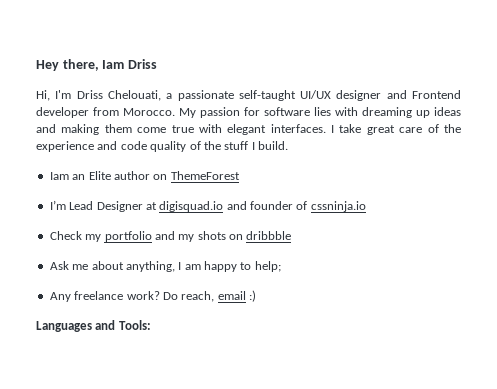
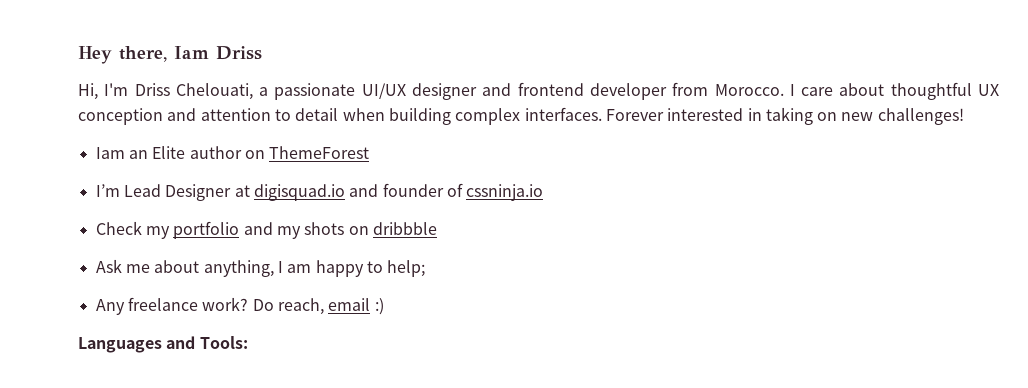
[238,90,296,101] self-taught -> (356, 91) none
[412,90,462,99] Frontend -> [517,82,584,96] frontend
[179,107,461,118] [36,124,461,135] [36,141,288,152] My passion for software lies with dreaming up ideas and making them come true with elegant interfaces. I take great care of the experience and code quality of the stuff I build. -> [789,82,999,100] [78,107,964,125] I care about thoughtful UX conception and attention to detail when building complex interfaces. Forever interested in taking on new challenges!

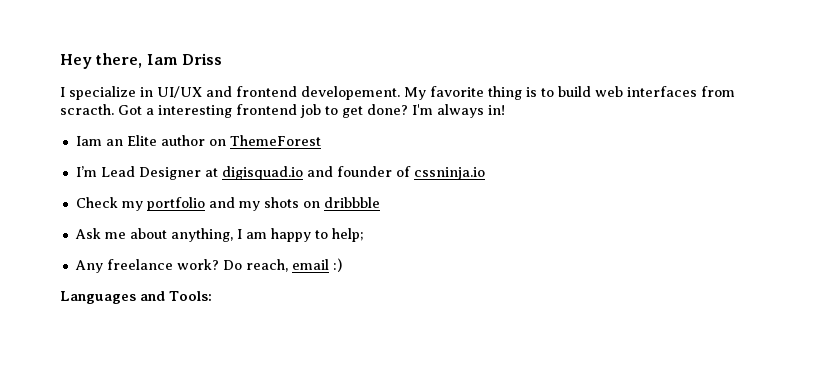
[78,82,999,100] [78,107,964,125] Hi, I'm Driss Chelouati, a passionate UI/UX designer and frontend developer from Morocco. I care about thoughtful UX conception and attention to detail when building complex interfaces. Forever interested in taking on new challenges! -> [60,86,735,100] [60,104,505,118] I specialize in UI/UX and frontend developement. My favorite thing is to build web interfaces from scracth. Got a interesting frontend job to get done? I'm always in!

